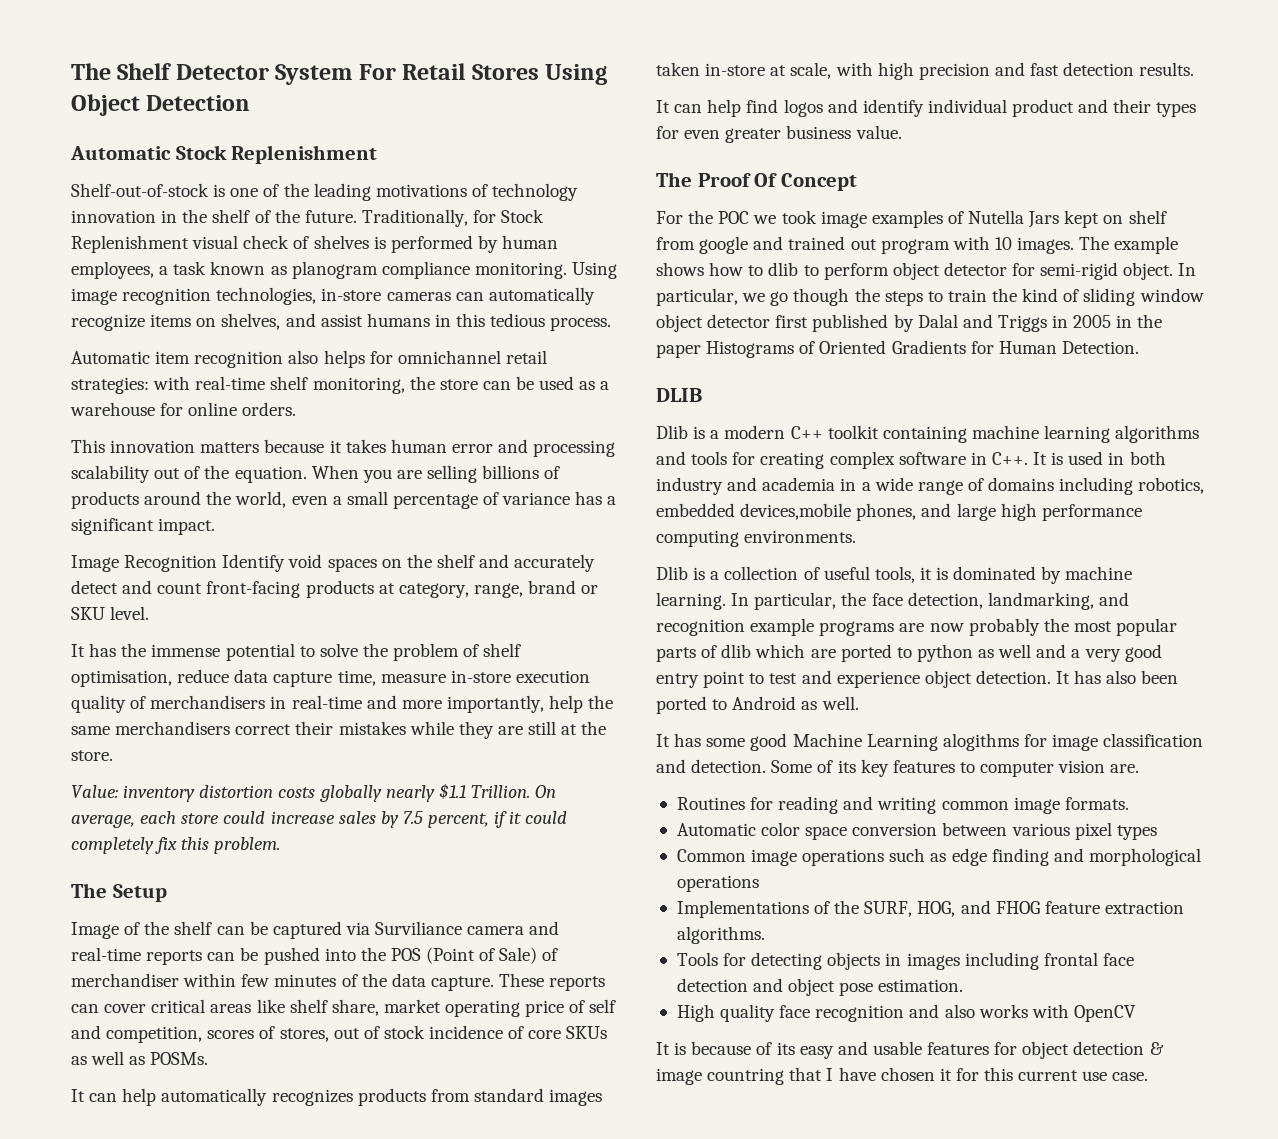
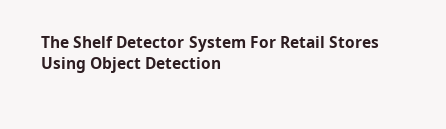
[70,145,378,164] [71,183,579,201] [71,209,545,227] [71,235,559,253] [71,261,618,279] [71,287,595,305] [71,313,612,331] [71,350,547,368] [71,376,610,394] [70,402,297,416] [71,439,616,457] [71,465,561,483] [71,491,617,509] [71,518,216,535] [71,554,596,572] [71,580,599,598] [71,606,150,620] [71,643,522,661] [71,669,590,687] [71,695,614,713] [71,721,607,739] [71,750,113,761] [71,783,557,802] [71,811,568,828] [71,837,281,854] [71,883,167,902] [71,921,560,939] [71,947,559,965] [71,973,606,991] [71,999,617,1017] [71,1025,608,1043] [71,1051,209,1065] [71,1088,603,1106] [656,62,1195,80] [656,99,1197,117] [656,125,902,143] [656,172,857,191] [656,210,1167,228] [656,236,1179,254] [656,262,1197,280] [656,288,1204,306] [656,314,1163,332] [656,340,1139,358] [656,388,702,402] [656,425,1200,443] [656,451,1166,469] [656,477,1205,495] [656,503,1142,521] [656,530,857,547] [656,566,1133,584] [656,592,1129,610] [656,618,1178,636] [656,644,1162,662] [656,670,1179,688] [656,696,859,714] [656,733,1204,751] [656,759,1140,777] [676,796,1129,814] [676,822,1157,840] [676,848,1201,866] [676,875,759,892] [676,900,1184,918] [676,926,765,944] [676,952,1134,970] [676,978,964,996] [676,1004,1136,1022] [656,1041,1164,1059] [656,1067,1149,1085] // Automatic Stock Replenishment // Shelf-out-of-stock is one of the leading motivations of technology innovation in the shelf of the future. Traditionally, for Stock Replenishment visual check of shelves is performed by human employees, a task known as planogram compliance monitoring. Using image recognition technologies, in-store cameras can automatically recognize items on shelves, and assist humans in this tedious process. // Automatic item recognition also helps for omnichannel retail strategies: with real-time shelf monitoring, the store can be used as a warehouse for online orders. // This innovation matters because it takes human error and processing scalability out of the equation. When you are selling billions of products around the world, even a small percentage of variance has a significant impact. // Image Recognition Identify void spaces on the shelf and accurately detect and count front-facing products at category, range, brand or SKU level. // It has the immense potential to solve the problem of shelf optimisation, reduce data capture time, measure in-store execution quality of merchandisers in real-time and more importantly, help the same merchandisers correct their mistakes while they are still at the store. // Value: inventory distortion costs globally nearly $1.1 Trillion. On average, each store could increase sales by 7.5 percent, if it could completely fix this problem. // The Setup // Image of the shelf can be captured via Surviliance camera and real-time reports can be pushed into the POS (Point of Sale) of merchandiser within few minutes of the data capture. These reports can cover critical areas like shelf share, market operating price of self and competition, scores of stores, out of stock incidence of core SKUs as well as POSMs. // It can help automatically recognizes products from standard images taken in-store at scale, with high precision and fast detection results. // It can help find logos and identify individual product and their types for even greater business value. // The Proof Of Concept // For the POC we took image examples of Nutella Jars kept on shelf from google and trained out program with 10 images. The example shows how to dlib to perform object detector for semi-rigid object. In particular, we go though the steps to train the kind of sliding window object detector first published by Dalal and Triggs in 2005 in the paper Histograms of Oriented Gradients for Human Detection. // DLIB // Dlib is a modern C++ toolkit containing machine learning algorithms and tools for creating complex software in C++. It is used in both industry and academia in a wide range of domains including robotics, embedded devices,mobile phones, and large high performance computing environments. // Dlib is a collection of useful tools, it is dominated by machine learning. In particular, the face detection, landmarking, and recognition example programs are now probably the most popular parts of dlib which are ported to python as well and a very good entry point to test and experience object detection. It has also been ported to Android as well. // It has some good Machine Learning alogithms for image classification and detection. Some of its key features to computer vision are. // Routines for reading and writing common image formats. // Automatic color space conversion between various pixel types // Common image operations such as edge finding and morphological operations // Implementations of the SURF, HOG, and FHOG feature extraction algorithms. // Tools for detecting objects in images including frontal face detection and object pose estimation. // High quality face recognition and also works with OpenCV // It is because of its easy and usable features for object detection & image countring that I have chosen it for this current use case. -> (222, 63) none

